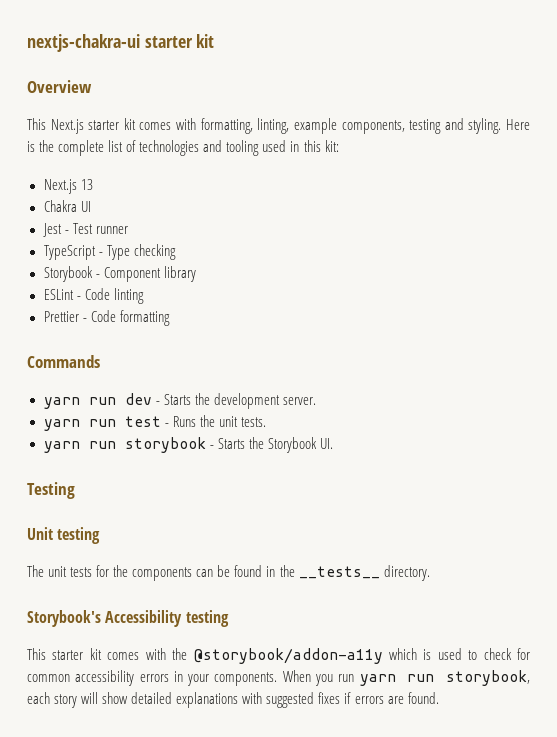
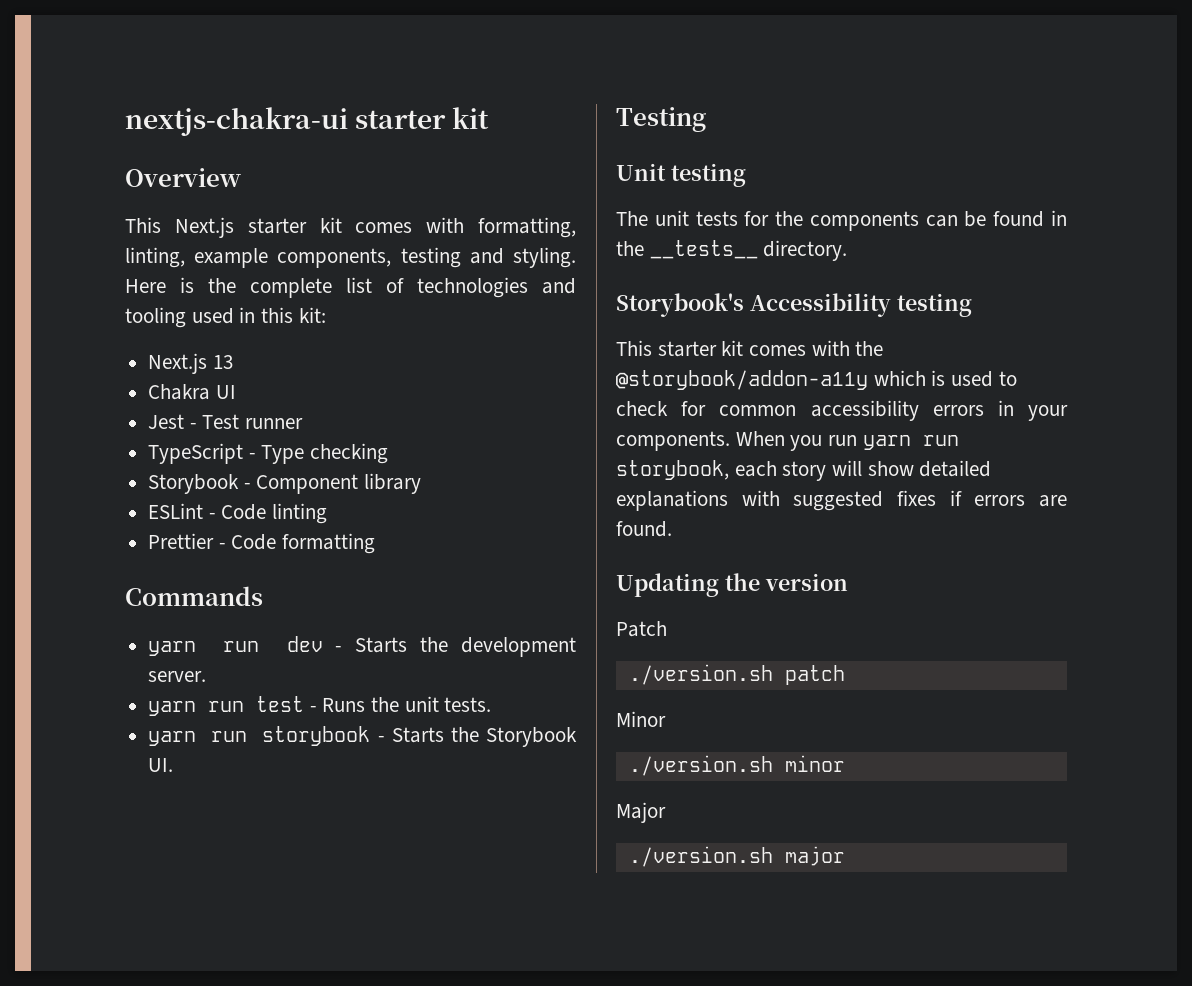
(439, 698) none -> [616,573,848,597] [616,621,667,637] [628,664,845,685] [616,711,666,727] [628,755,845,776] [616,802,666,823] [628,846,845,867] // Updating the version // Patch // ./version.sh patch // Minor // ./version.sh minor // Major // ./version.sh major

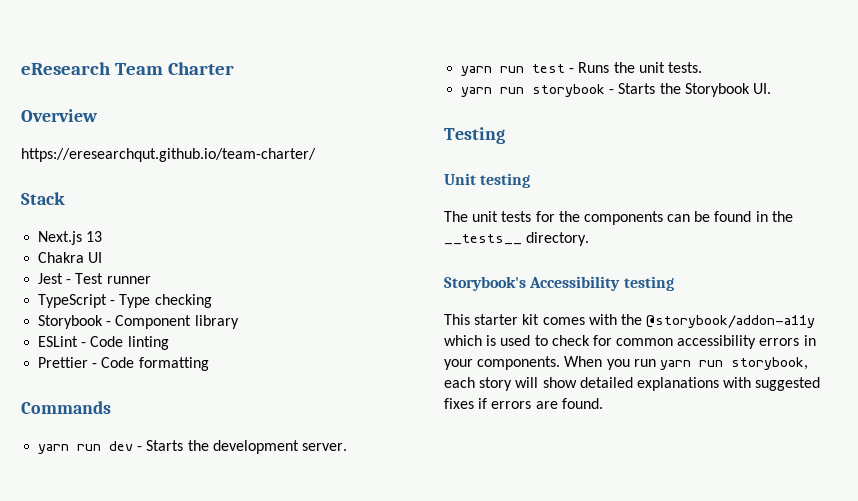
[125,107,490,136] [125,168,241,187] [125,217,576,238] [125,247,576,268] [125,277,576,298] [125,307,326,328] nextjs-chakra-ui starter kit // Overview // This Next.js starter kit comes with formatting, linting, example components, testing and styling. Here is the complete list of technologies and tooling used in this kit: -> [21,62,234,75] [21,109,98,122] [21,148,316,162] [21,192,65,205] eResearch Team Charter // Overview // https://eresearchqut.github.io/team-charter/ // Stack
[616,573,848,597] [616,621,667,637] [628,664,845,685] [616,711,666,727] [628,755,845,776] [616,802,666,823] [628,846,845,867] // Updating the version // Patch // ./version.sh patch // Minor // ./version.sh minor // Major // ./version.sh major -> (603, 403) none

